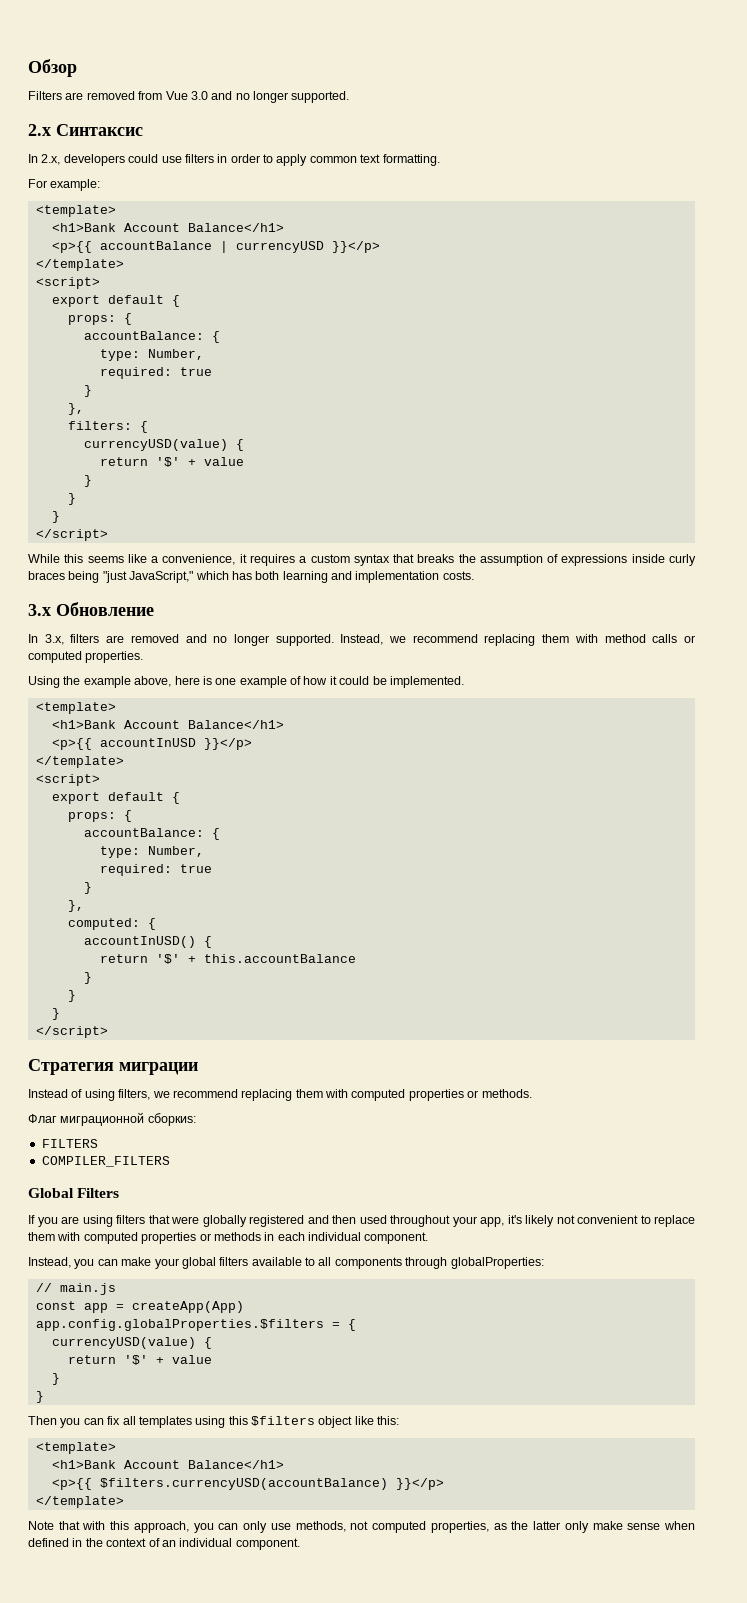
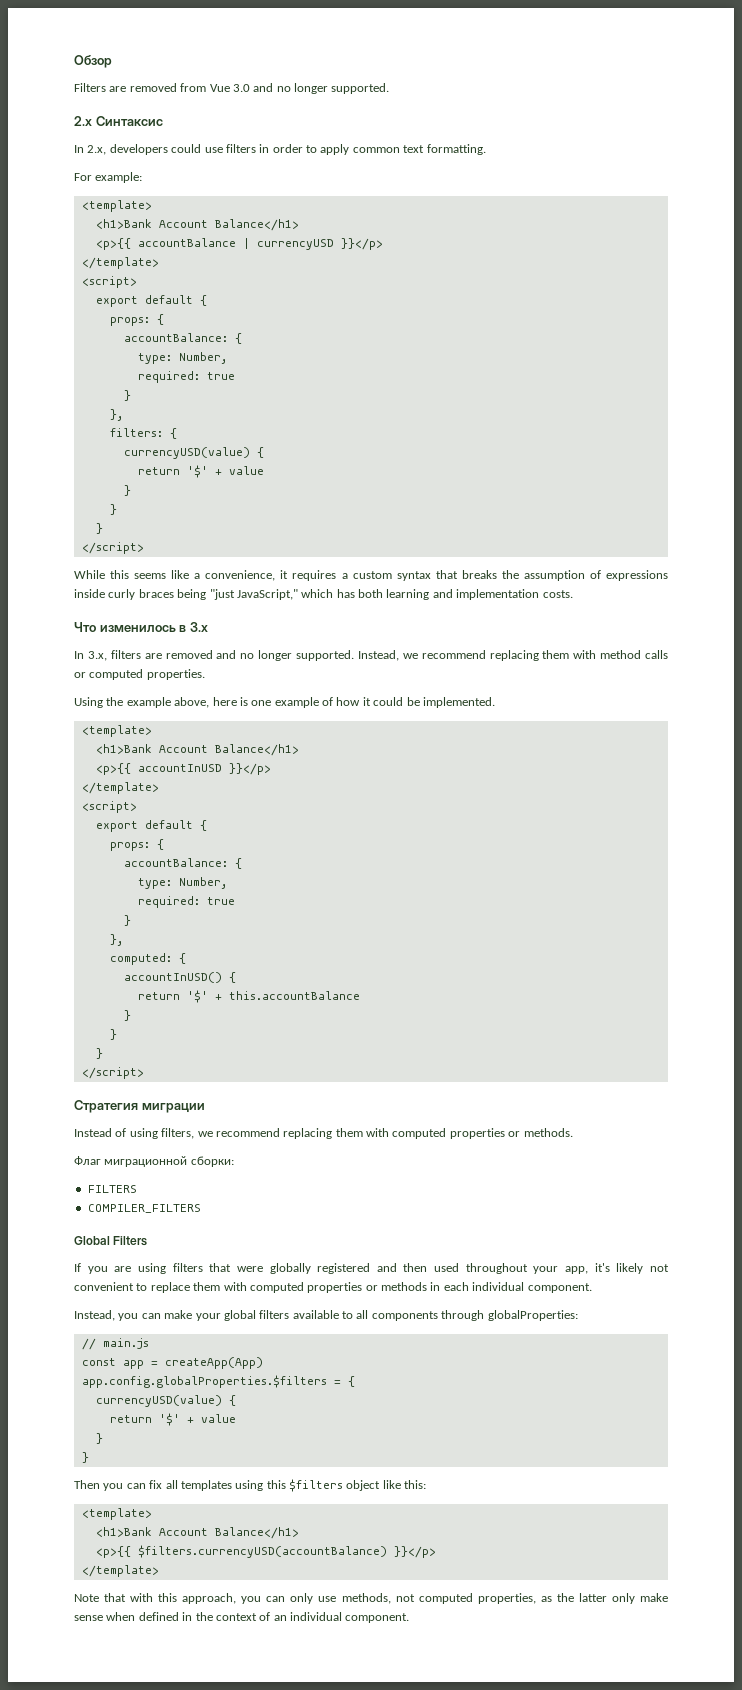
(474, 575) none -> [74,622,187,632] Что изменилось в
[56,602,154,616] Обновление -> (208, 627) none
[147,1113,196,1126] сборкиs: -> [190,1156,234,1167] сборки:

